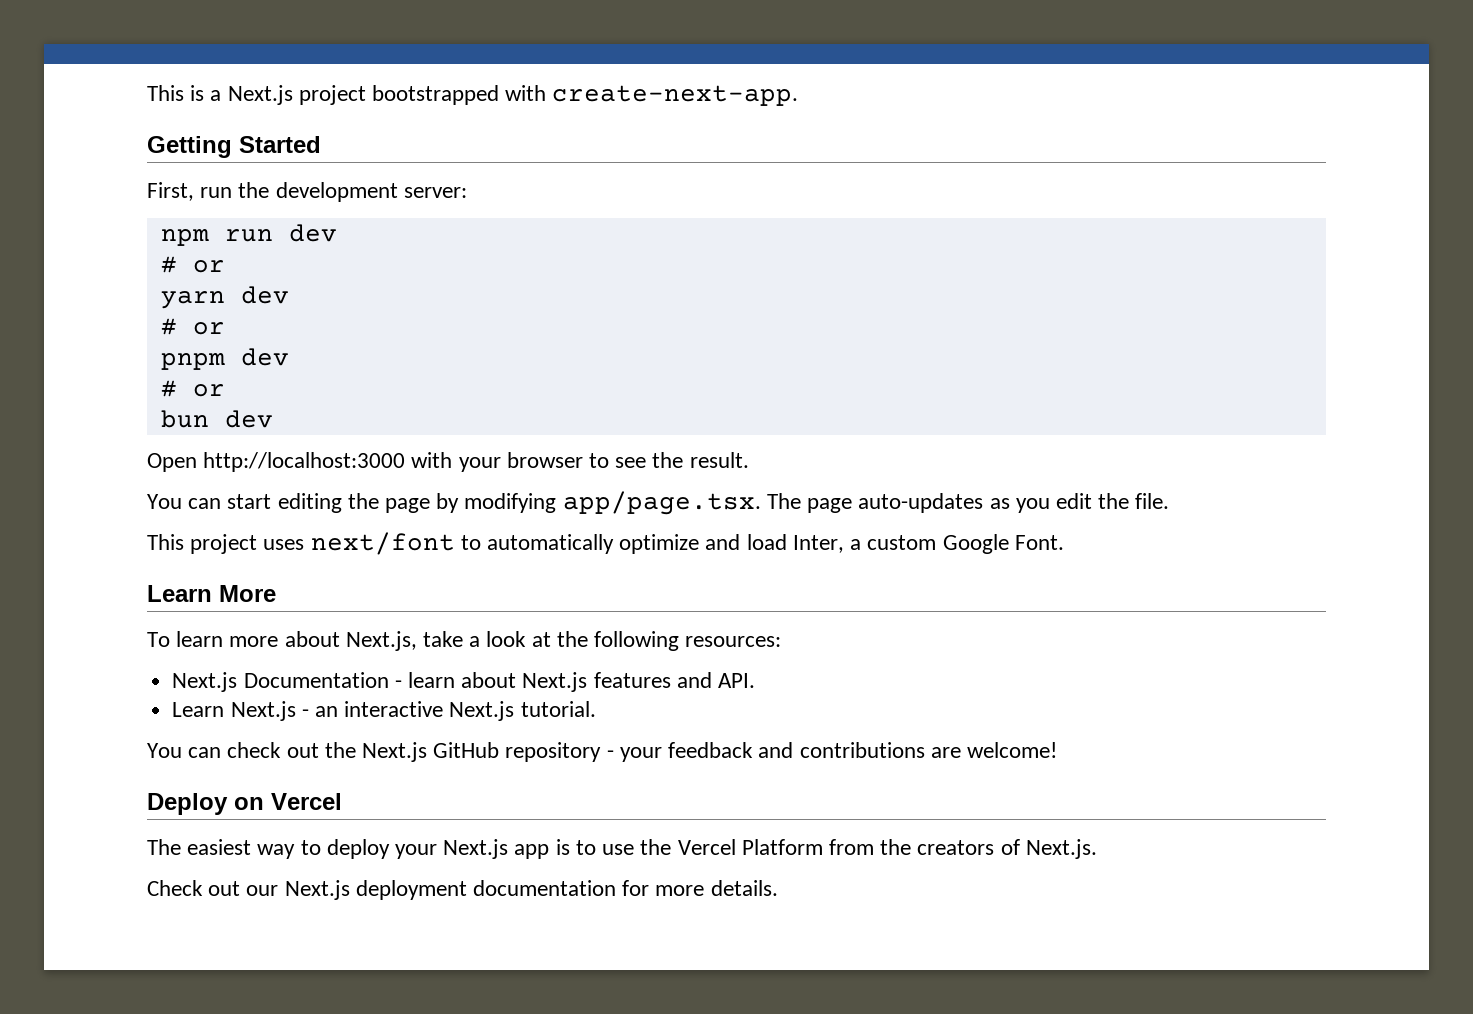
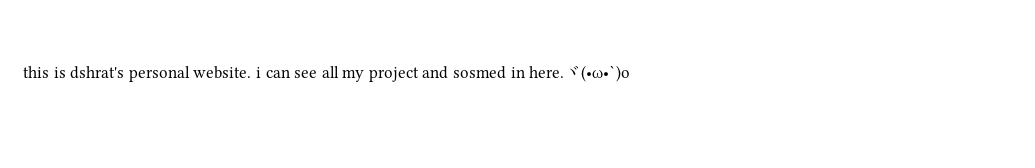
[147,85,799,106] [147,136,321,158] [147,182,467,202] [160,224,337,246] [160,256,225,273] [160,286,289,309] [160,318,225,335] [160,348,289,370] [160,380,225,397] [160,410,273,428] [147,452,749,472] [147,491,1170,515] [147,532,1064,555] [147,585,276,602] [147,631,782,651] [172,672,755,692] [172,701,596,721] [147,742,1057,762] [147,793,342,815] [147,839,1097,859] [147,880,778,900] This is a Next.js project bootstrapped with create-next-app. // Getting Started // First, run the development server: // npm run dev // # or // yarn dev // # or // pnpm dev // # or // bun dev // Open http://localhost:3000 with your browser to see the result. // You can start editing the page by modifying app/page.tsx. The page auto-updates as you edit the file. // This project uses next/font to automatically optimize and load Inter, a custom Google Font. // Learn More // To learn more about Next.js, take a look at the following resources: // Next.js Documentation - learn about Next.js features and API. // Learn Next.js - an interactive Next.js tutorial. // You can check out the Next.js GitHub repository - your feedback and contributions are welcome! // Deploy on Vercel // The easiest way to deploy your Next.js app is to use the Vercel Platform from the creators of Next.js. // Check out our Next.js deployment documentation for more details. -> [23,65,631,82] this is dshrat's personal website. i can see all my project and sosmed in here.ヾ(•ω•`)o

